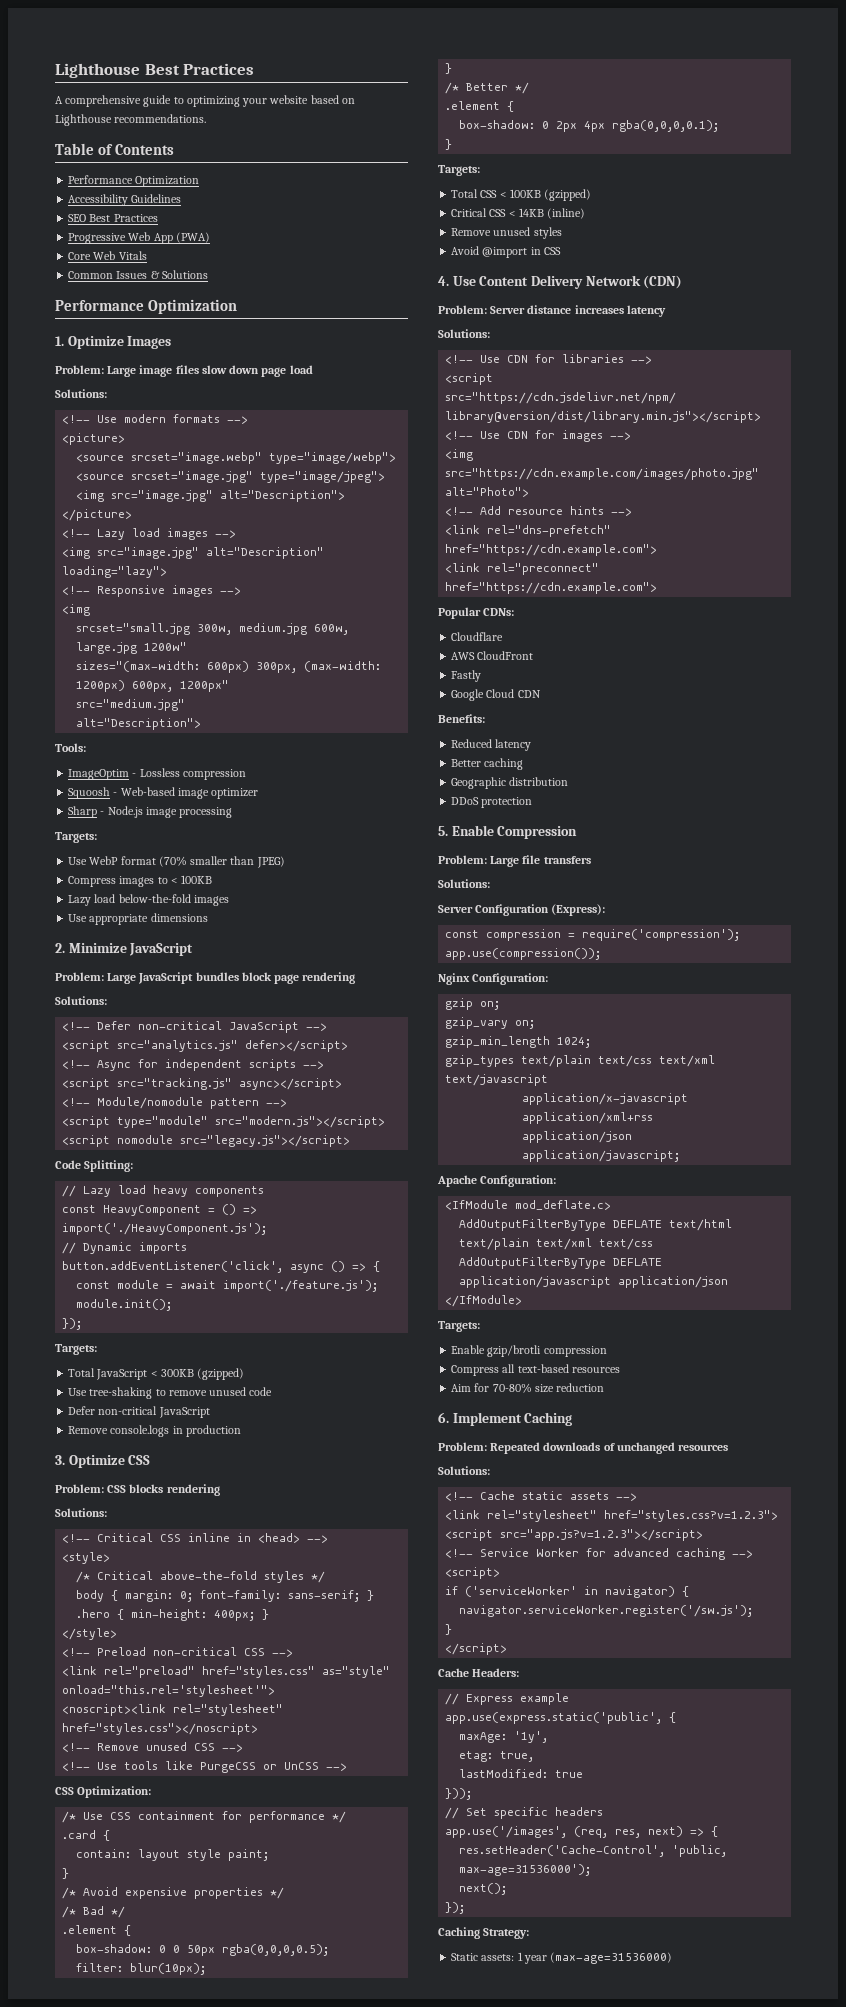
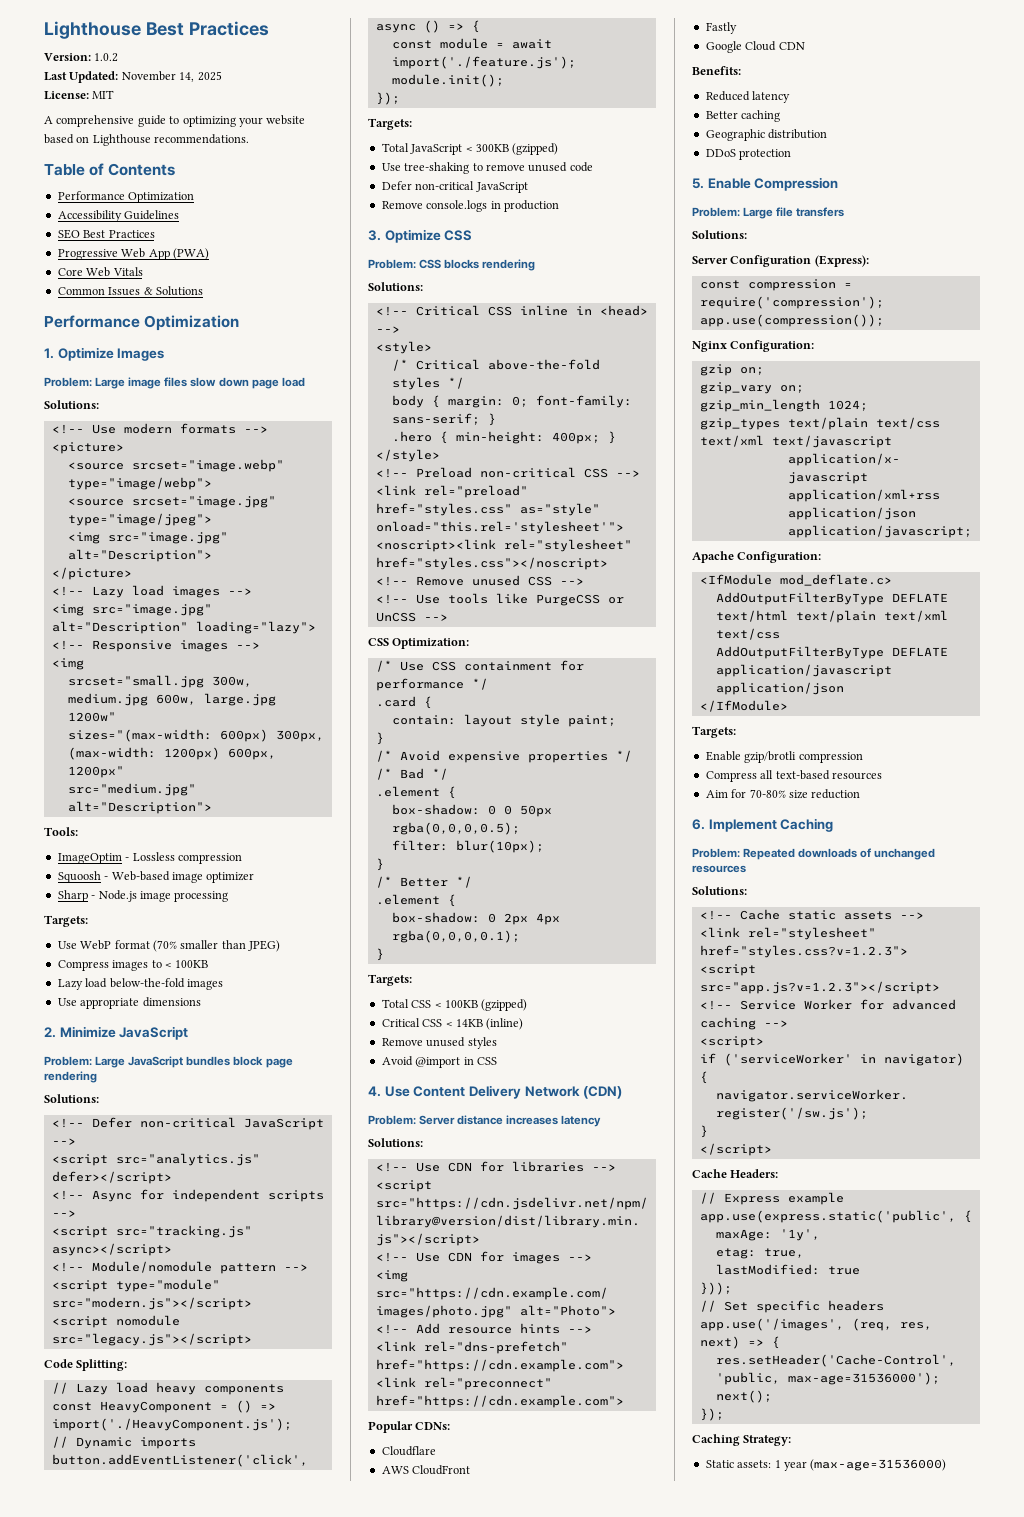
(255, 69) none -> [44,53,119,62] [44,71,222,83] [44,90,115,100] // Version: 1.0.2 // Last Updated: November 14, 2025 // License: MIT

